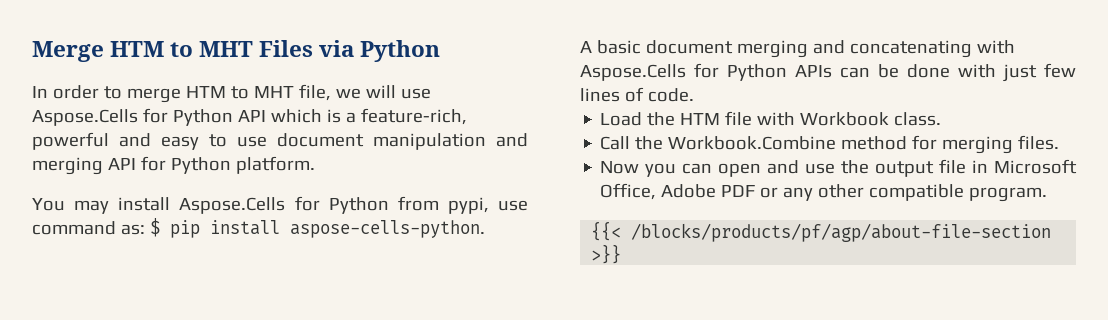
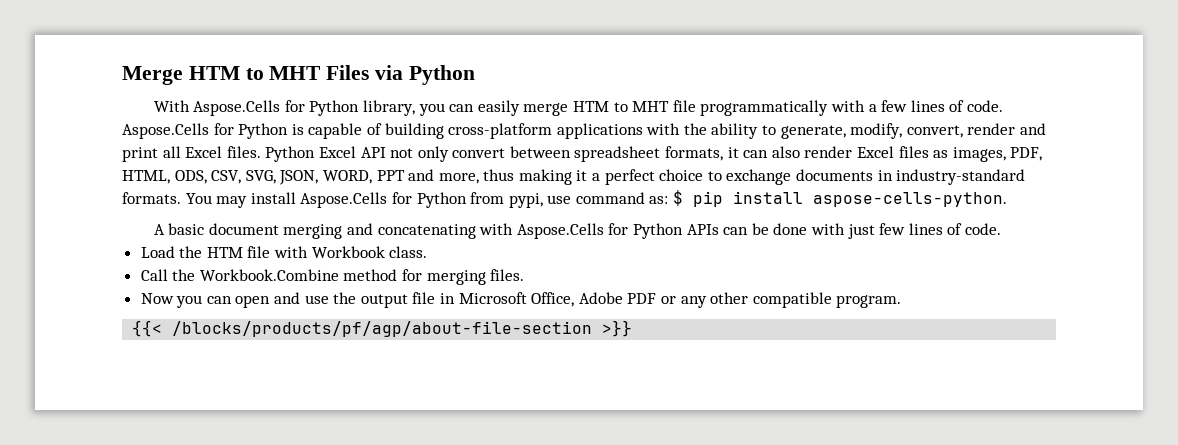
[32,84,431,103] [32,108,467,126] [32,132,528,150] [32,156,315,175] In order to merge HTM to MHT file, we will use Aspose.Cells for Python API which is a feature-rich, powerful and easy to use document manipulation and merging API for Python platform. // -> [153,100,1003,116] [122,123,1047,139] [122,146,1043,162] [122,169,1026,185] [122,192,181,204] With Aspose.Cells for Python library, you can easily merge HTM to MHT file programmatically with a few lines of code. Aspose.Cells for Python is capable of building cross-platform applications with the ability to generate, modify, convert, render and print all Excel files. Python Excel API not only convert between spreadsheet formats, it can also render Excel files as images, PDF, HTML, ODS, CSV, SVG, JSON, WORD, PPT and more, thus making it a perfect choice to exchange documents in industry-standard formats.

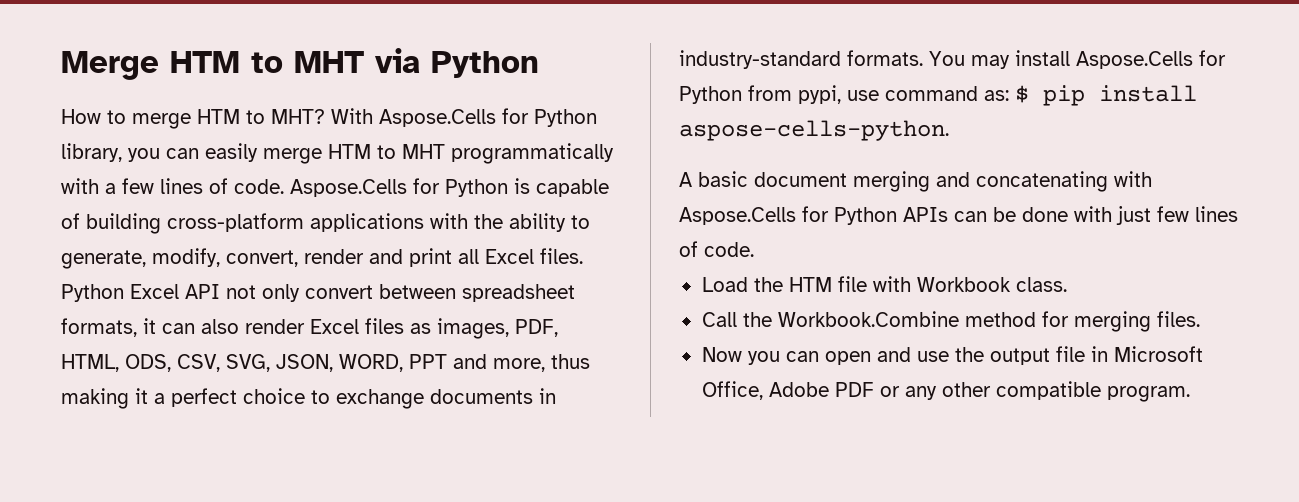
[326,65,370,80] Files -> (364, 62) none
(475, 75) none -> [61,109,325,129] How to merge HTM to MHT?
[672,100,696,112] file -> (445, 151) none
[132,320,633,337] // {{< /blocks/products/pf/agp/about-file-section >}} -> (1190, 394) none

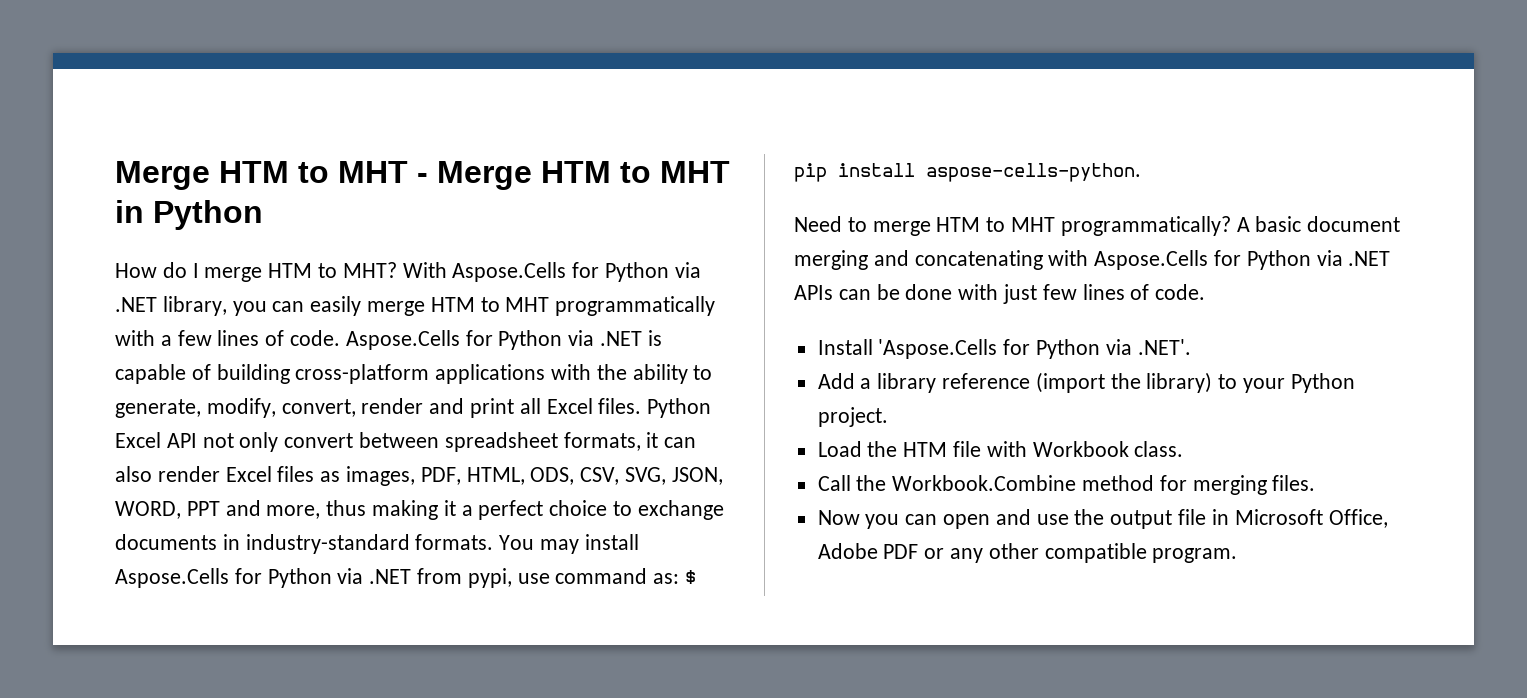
[61,48,420,80] Merge HTM to MHT via -> [115,161,730,190] [115,200,144,223] Merge HTM to MHT - Merge HTM to MHT in
[107,110,126,124] to -> [162,262,199,278] do I
(597, 118) none -> [674,262,701,278] [115,297,157,312] via .NET
(508, 188) none -> [568,330,643,346] via .NET
(742, 95) none -> [337,568,412,584] via .NET
(949, 130) none -> [794,216,1231,236] Need to merge HTM to MHT programmatically?
(897, 216) none -> [1316,250,1391,266] via .NET
(754, 249) none -> [817,339,1191,359] [817,372,1355,393] [817,407,888,427] // Install 'Aspose.Cells for Python via .NET'. // Add a library reference (import the library) to your Python project.

